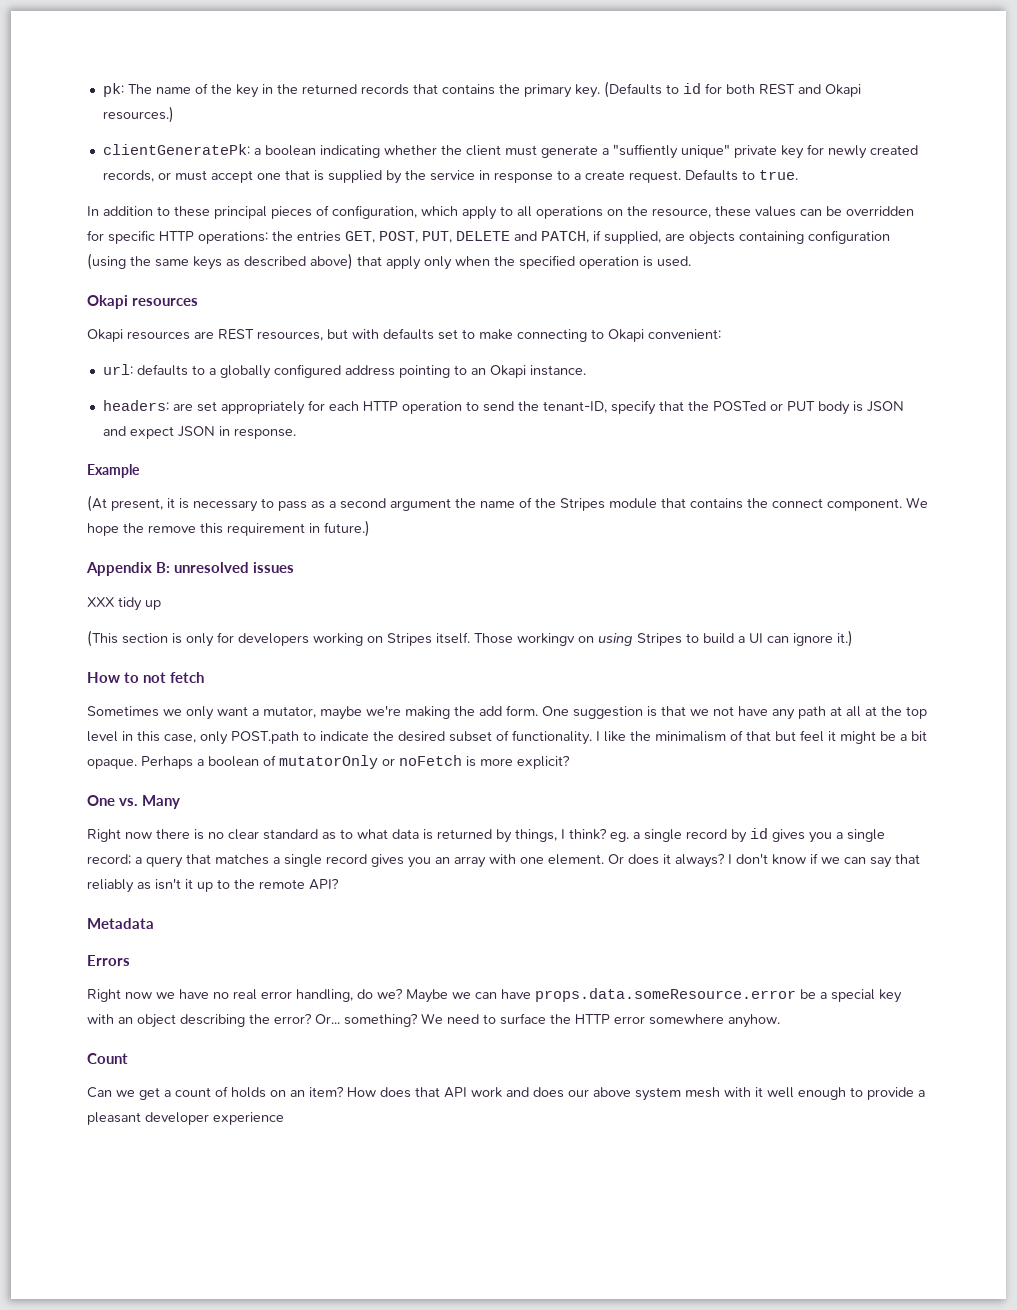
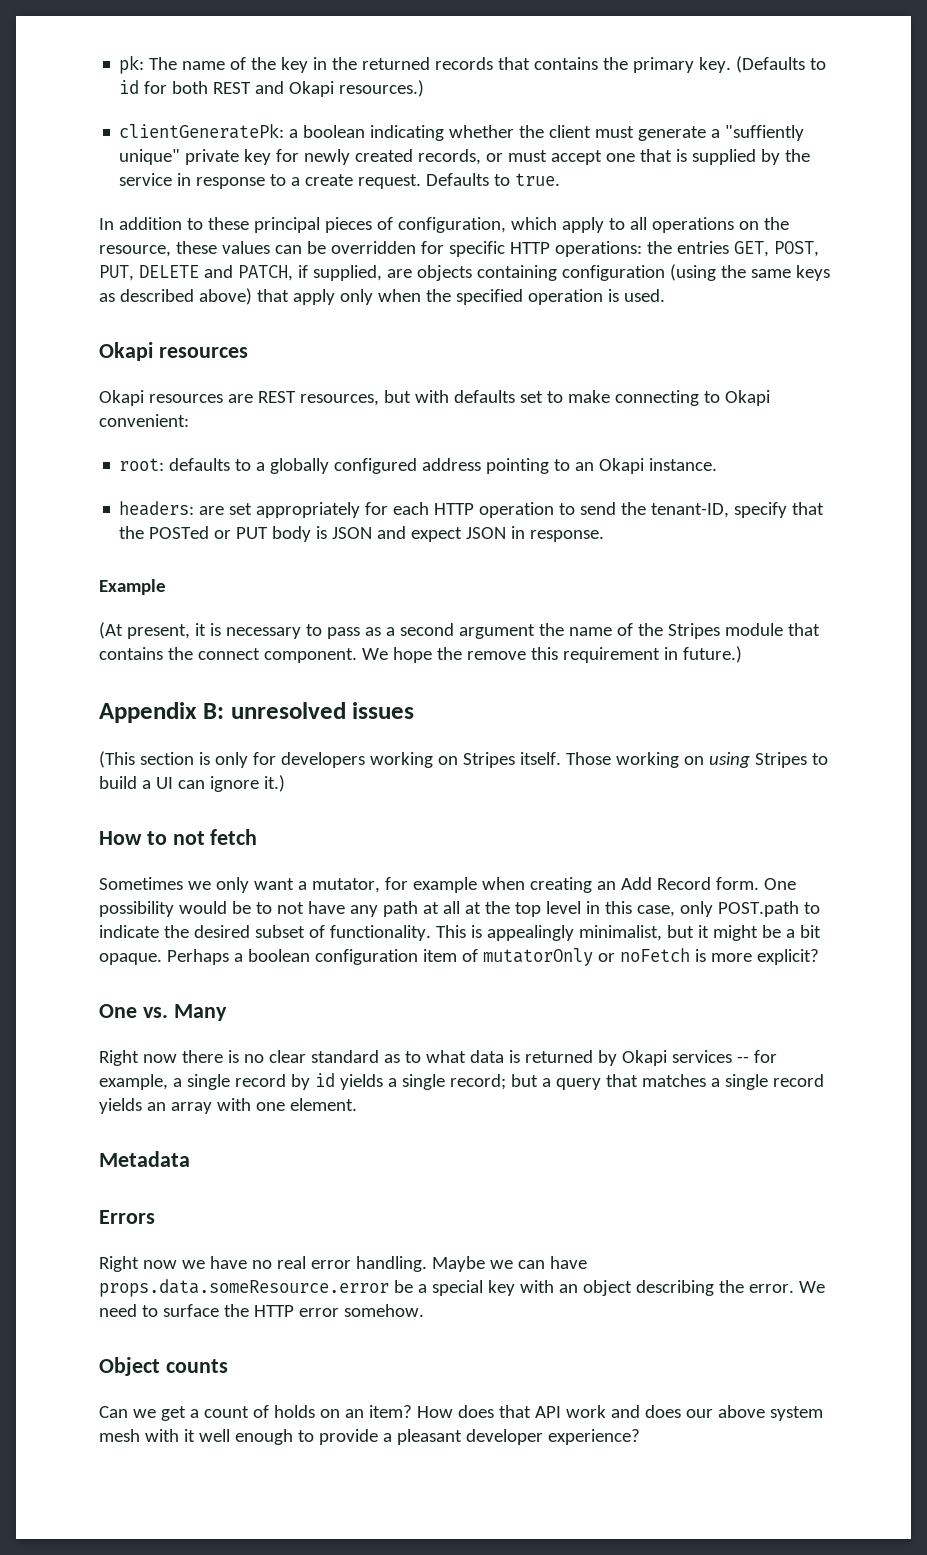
[102,364,133,375] url: -> [119,458,165,471] root:
[87,597,161,611] // XXX tidy up -> (415, 710) none
[517,633,575,646] workingv -> [615,752,679,768] working
[320,705,709,720] maybe we're making the add form. One suggestion is that we -> [384,877,796,893] [99,901,272,917] for example when creating an Add Record form. One possibility would be to
[596,730,824,742] I like the minimalism of that but feel -> [435,925,694,941] This is appealingly minimalist, but
(259, 761) none -> [314,949,457,965] configuration item
[515,828,629,842] things, I think? eg. -> [621,1050,777,1066] [99,1074,168,1090] Okapi services -- for example,
[772,829,832,843] gives you -> [339,1074,383,1090] yields
(131, 859) none -> [510,1074,538,1087] but
[371,854,431,868] gives you -> [99,1098,142,1114] yields
[608,853,920,868] [87,878,339,893] Or does it always? I don't know if we can say that reliably as isn't it up to the remote API? -> (357, 1104) none
[296,988,403,1002] handling, do we? -> [355,1256,427,1272] handling.
[274,1013,418,1027] error? Or... something? -> [748,1284,794,1293] error.
[649,1014,780,1028] [87,1053,128,1064] somewhere anyhow. // Count -> [343,1304,424,1317] [99,1357,228,1376] somehow. // Object counts
[213,1112,284,1125] experience -> [547,1429,640,1445] experience?

